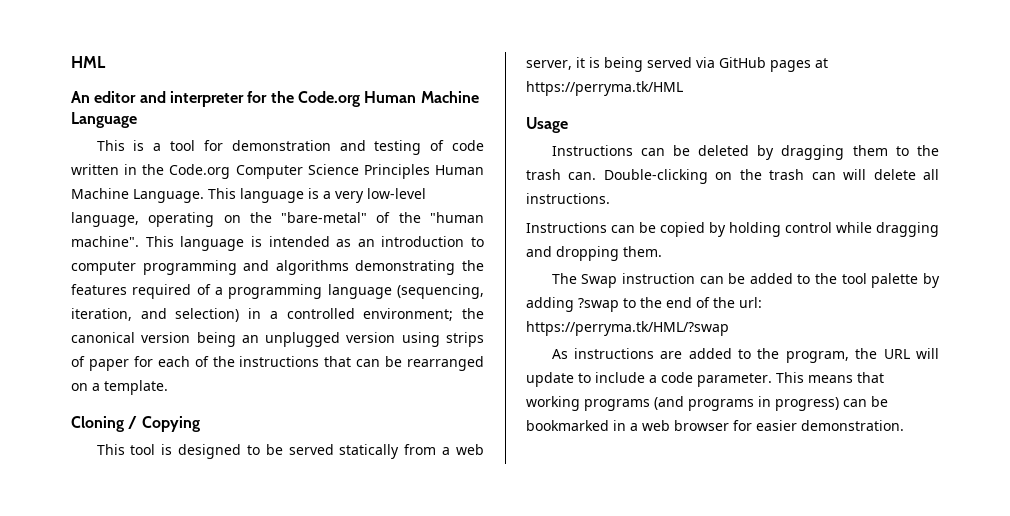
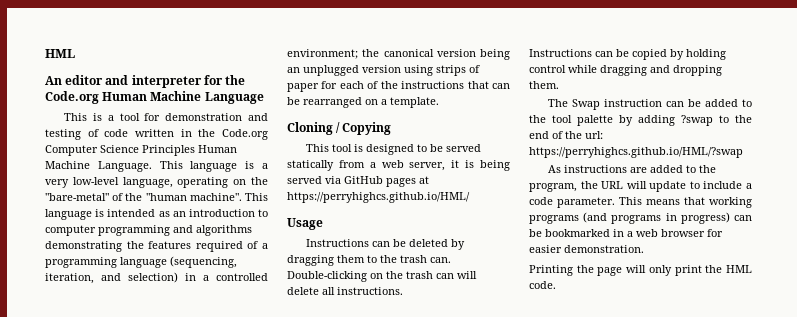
[526,81,683,96] https://perryma.tk/HML -> [287,192,470,203] https://perryhighcs.github.io/HML/
[526,321,729,336] https://perryma.tk/HML/?swap -> [529,147,743,158] https://perryhighcs.github.io/HML/?swap
(904, 425) none -> [529,265,752,276] [529,281,556,289] // Printing the page will only print the HML code.

